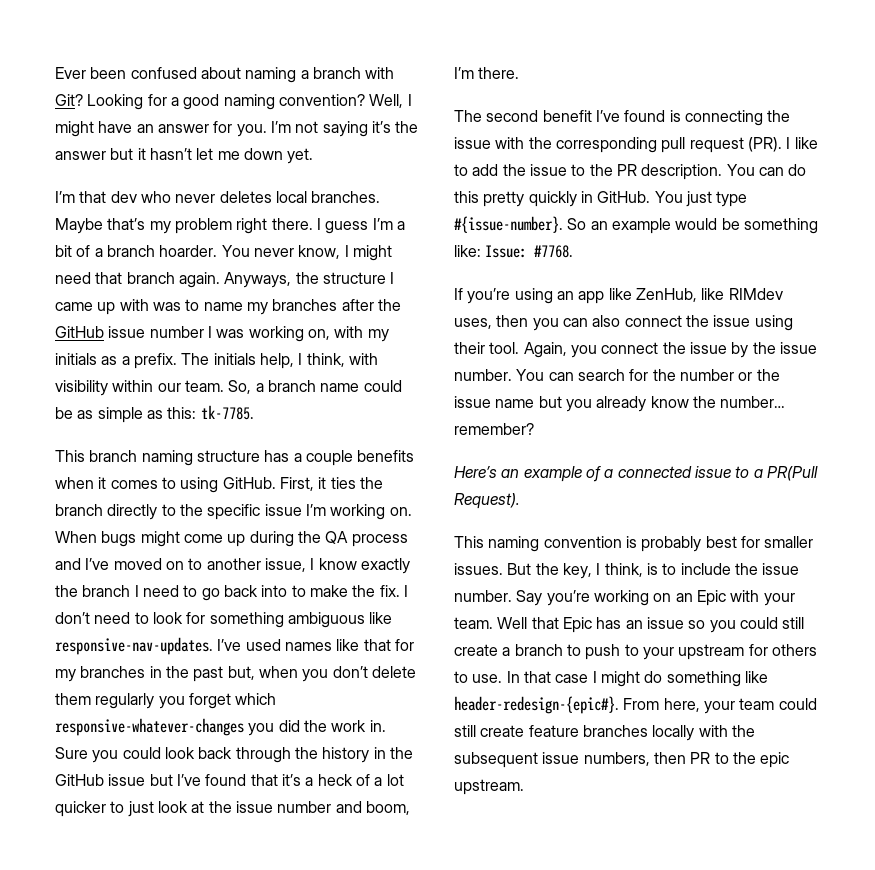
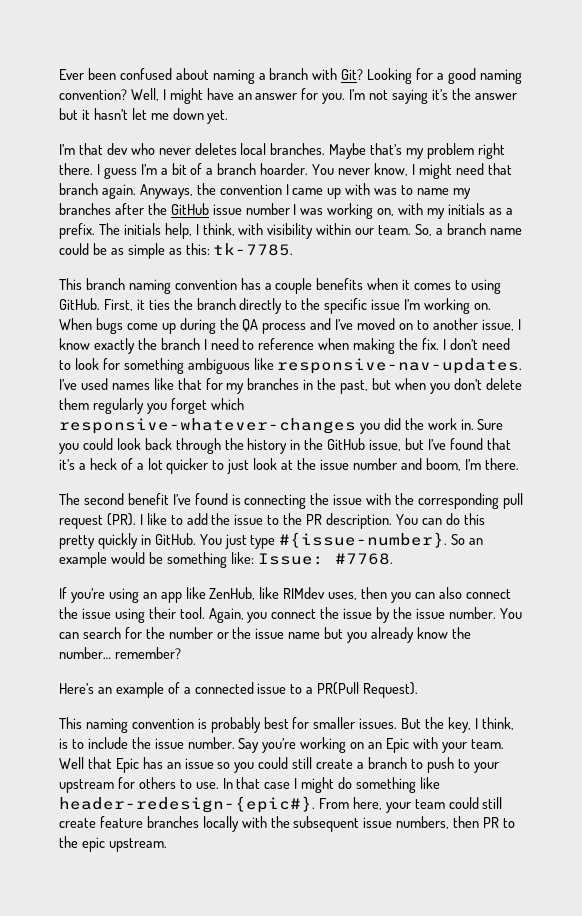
[322,272,386,284] structure -> [219,184,282,195] convention
[196,450,260,462] structure -> [174,279,237,290] convention
[140,531,180,547] might -> (123, 326) none
[201,585,348,601] go back into to make -> [258,338,396,354] reference when making
[193,666,255,682] past but, -> [340,378,392,394] past, but
[108,774,146,786] issue -> [369,439,402,451] issue,

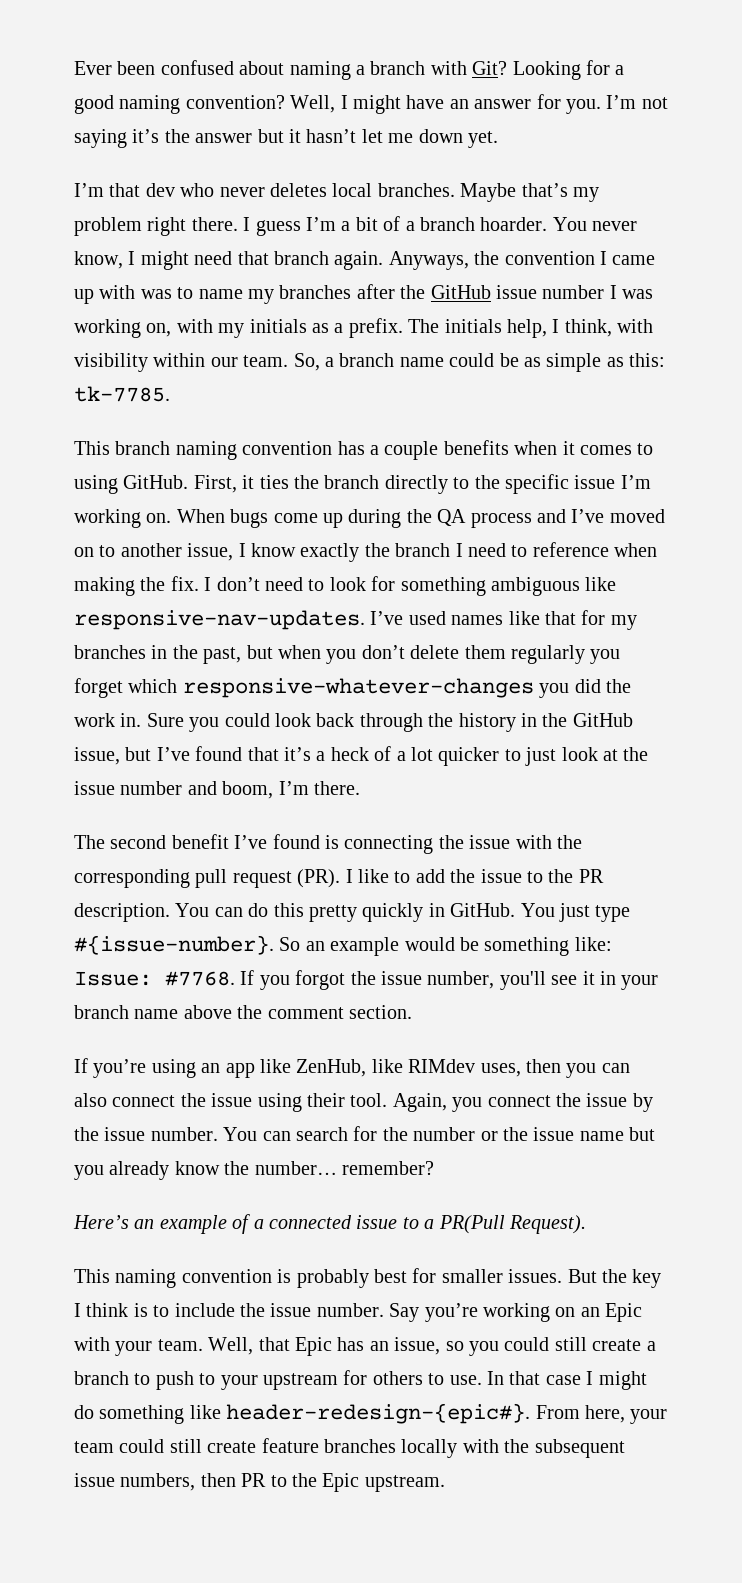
(393, 559) none -> [240,970,659,990] [74,1005,412,1019] If you forgot the issue number, you'll see it in your branch name above the comment section.
[448,717,514,733] key, I think, -> [632,1269,662,1288] [74,1303,129,1317] key I think
[59,757,84,769] Well -> [208,1337,254,1355] Well,
[184,758,214,769] issue -> [394,1337,441,1355] issue,
[81,837,105,852] epic -> [322,1473,360,1492] Epic

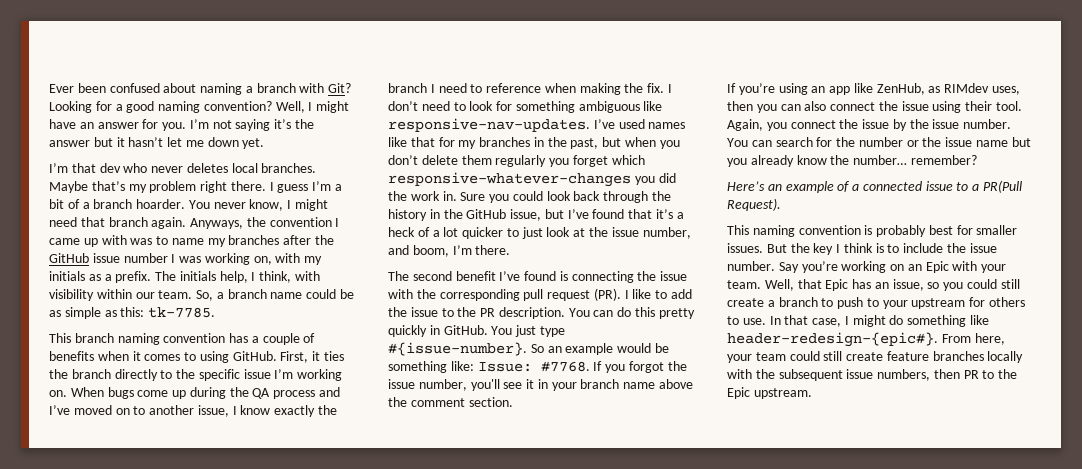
(439, 450) none -> [303,333,316,343] of
[120,781,183,795] number -> [642,227,691,239] number,
[371,1059,403,1073] like -> [928,86,941,93] as
[545,1375,581,1385] case -> [812,318,842,327] case,

